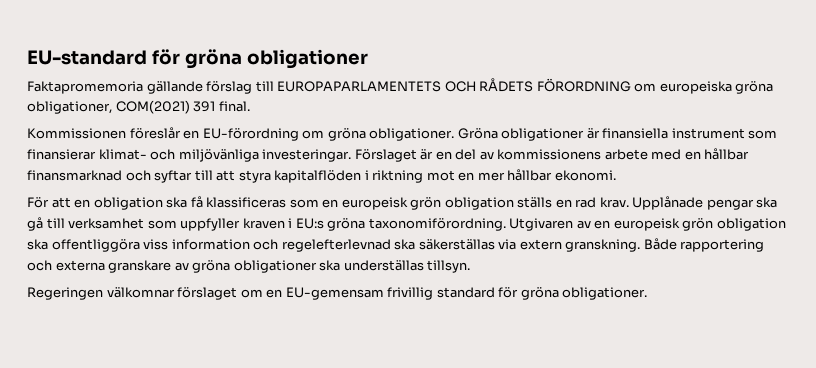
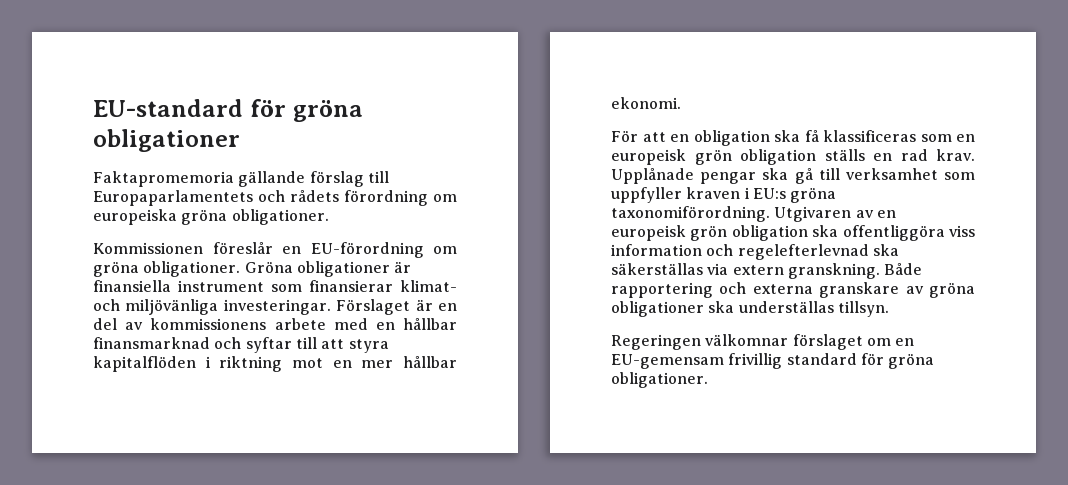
[277,78,774,94] [27,100,250,114] EUROPAPARLAMENTETS OCH RÅDETS FÖRORDNING om europeiska gröna obligationer, COM(2021) 391 final. -> [93,190,457,206] [93,209,329,225] Europaparlamentets och rådets förordning om europeiska gröna obligationer.

